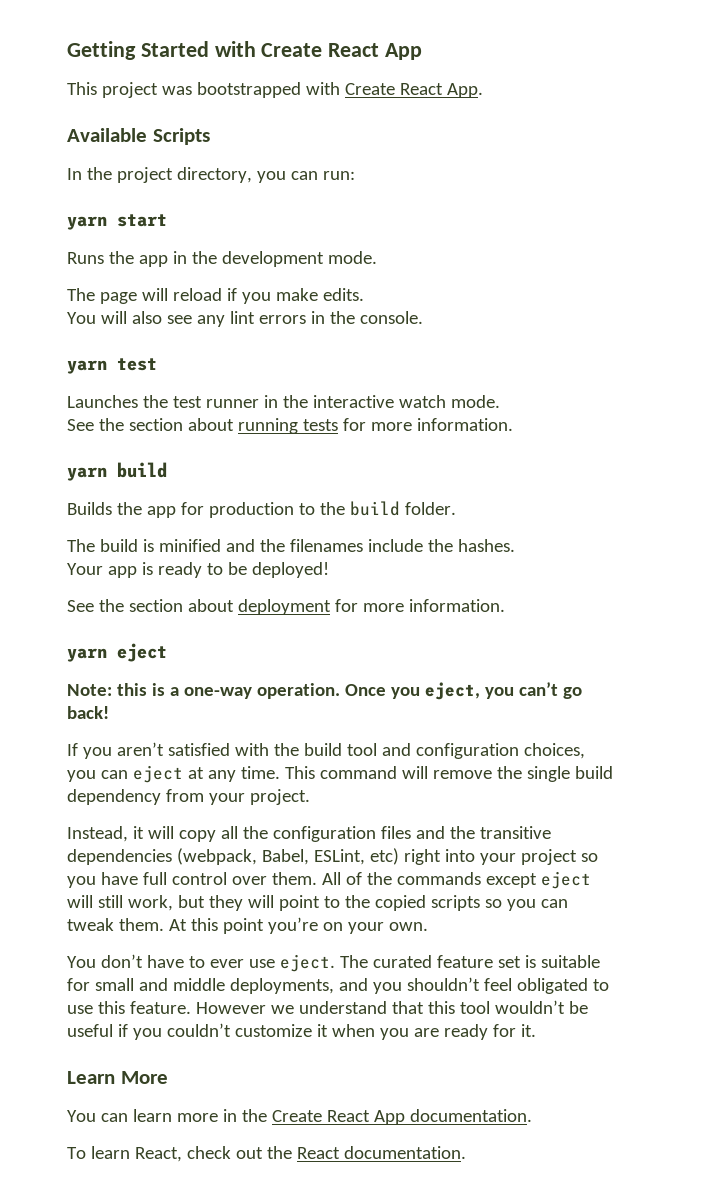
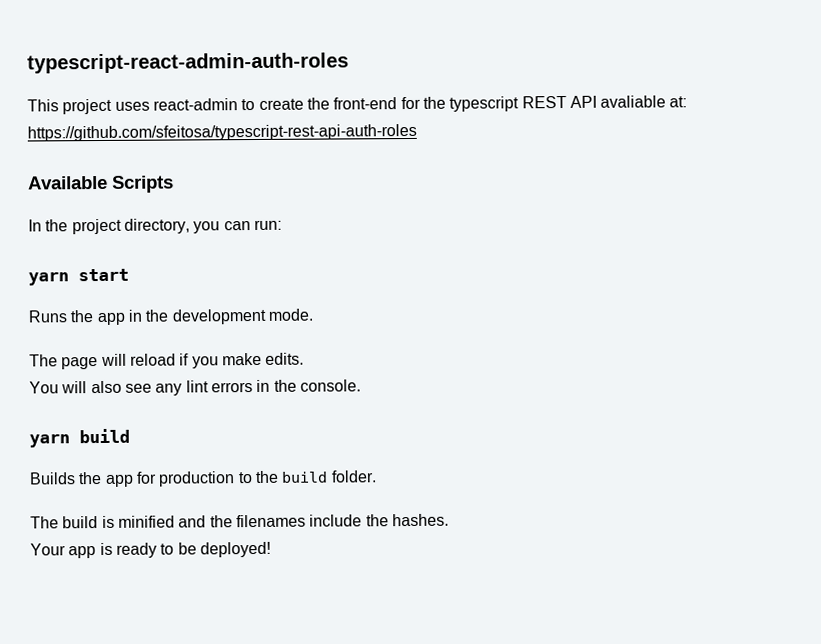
[67,41,423,60] [67,82,483,98] Getting Started with Create React App // This project was bootstrapped with Create React App. -> [27,52,349,74] [27,95,688,115] [27,123,417,142] typescript-react-admin-auth-roles // This project uses react-admin to create the front-end for the typescript REST API avaliable at: https://github.com/sfeitosa/typescript-rest-api-auth-roles
[67,358,157,374] [67,395,500,408] [67,418,513,434] // yarn test // Launches the test runner in the interactive watch mode. // See the section about running tests for more information. -> (361, 385) none
[67,599,505,615] [67,643,167,662] [67,682,582,700] [67,706,109,719] [67,742,585,759] [67,765,613,783] [67,789,310,805] [67,826,551,842] [67,848,598,865] [67,871,591,889] [67,895,568,911] [67,917,428,934] [67,954,600,972] [67,977,609,994] [67,1000,588,1014] [67,1023,536,1040] [67,1071,168,1084] [67,1109,532,1125] [67,1146,466,1162] // See the section about deployment for more information. // yarn eject // Note: this is a one-way operation. Once you eject, you can’t go back! // If you aren’t satisfied with the build tool and configuration choices, you can eject at any time. This command will remove the single build dependency from your project. // Instead, it will copy all the configuration files and the transitive dependencies (webpack, Babel, ESLint, etc) right into your project so you have full control over them. All of the commands except eject will still work, but they will point to the copied scripts so you can tweak them. At this point you’re on your own. // You don’t have to ever use eject. The curated feature set is suitable for small and middle deployments, and you shouldn’t feel obligated to use this feature. However we understand that this tool wouldn’t be useful if you couldn’t customize it when you are ready for it. // Learn More // You can learn more in the Create React App documentation. // To learn React, check out the React documentation. -> (271, 549) none

